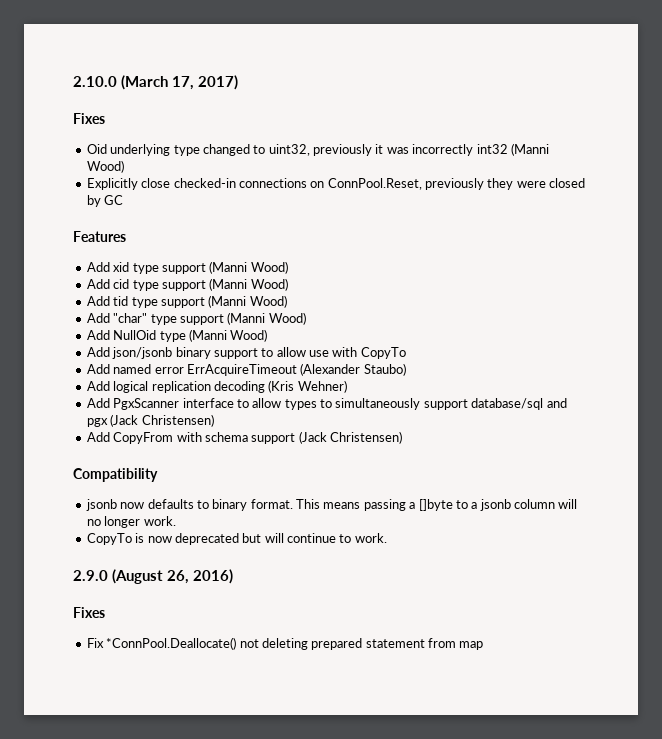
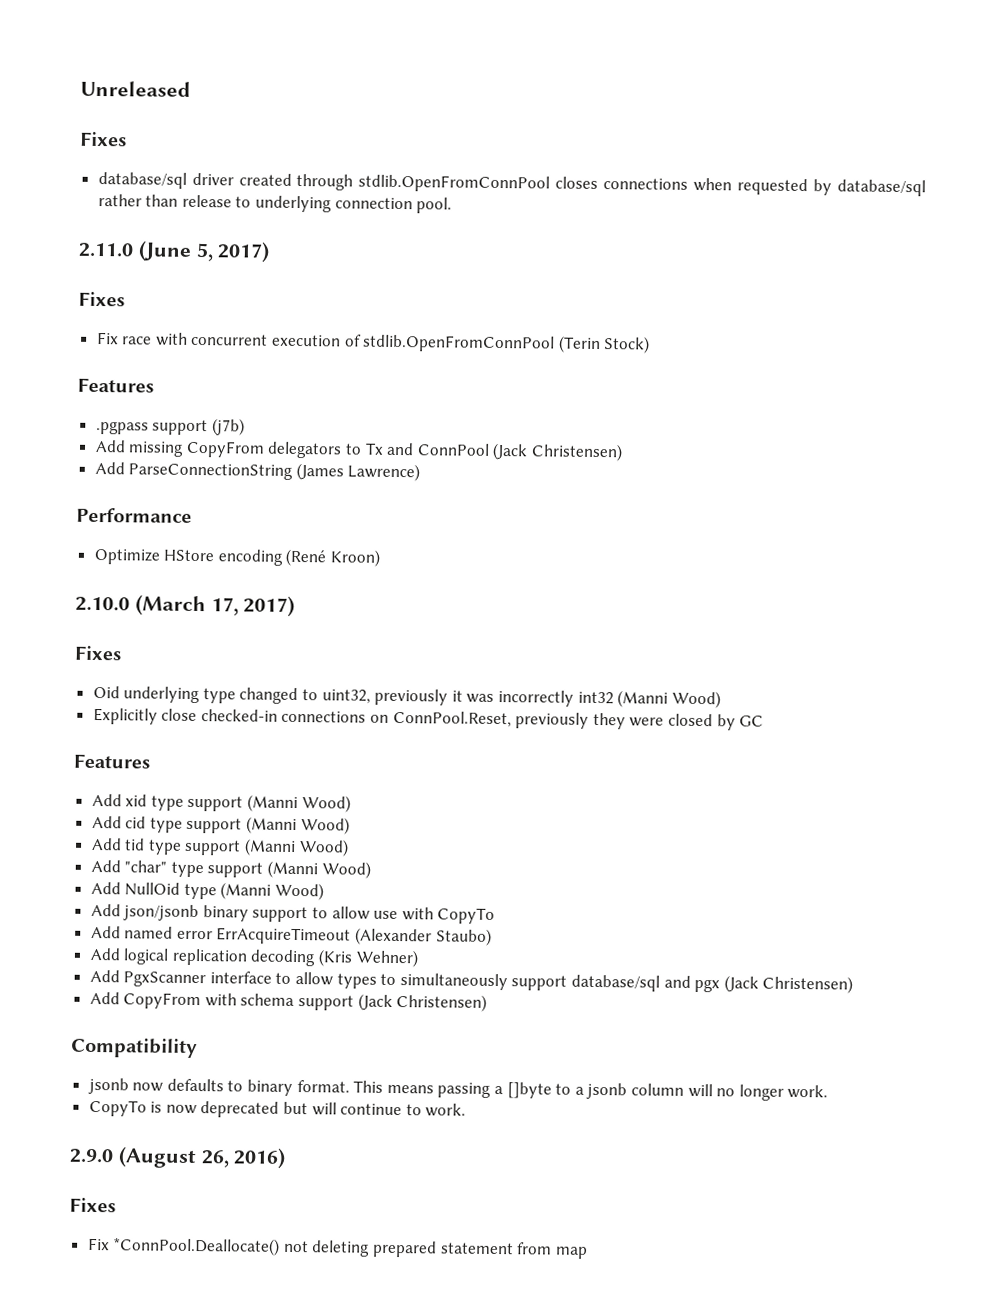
(73, 81) none -> [80,80,191,97] [80,131,127,147] [97,171,926,197] [97,193,453,214] [78,240,271,263] [78,291,125,307] [96,331,651,354] [77,377,154,393] [95,418,245,436] [94,439,624,462] [94,461,421,482] [76,507,192,523] [93,548,382,567] Unreleased // Fixes // database/sql driver created through stdlib.OpenFromConnPool closes connections when requested by database/sql rather than release to underlying connection pool. // 2.11.0 (June 5, 2017) // Fixes // Fix race with concurrent execution of stdlib.OpenFromConnPool (Terin Stock) // Features // .pgpass support (j7b) // Add missing CopyFrom delegators to Tx and ConnPool (Jack Christensen) // Add ParseConnectionString (James Lawrence) // Performance // Optimize HStore encoding (René Kroon) //

